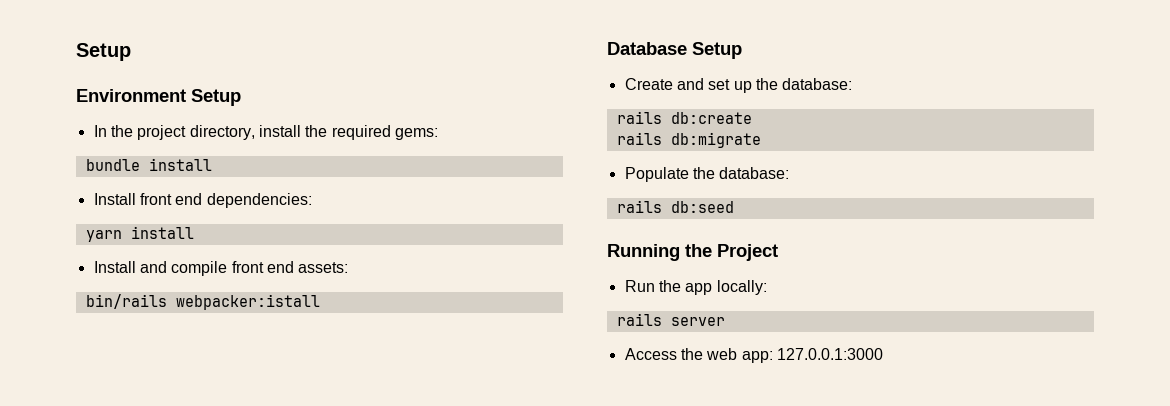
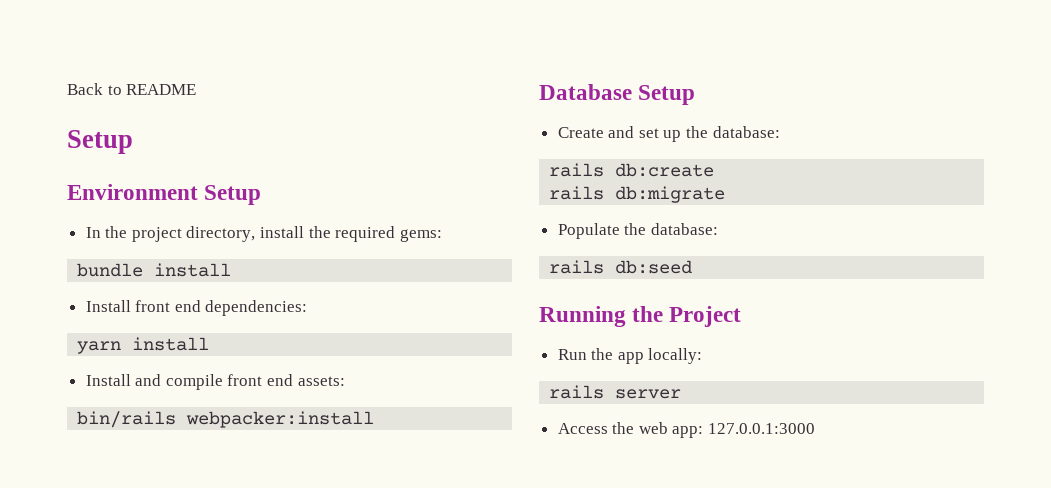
(76, 52) none -> [67,83,197,95] Back to README //
[175,294,320,310] webpacker:istall -> [186,411,375,428] webpacker:install

